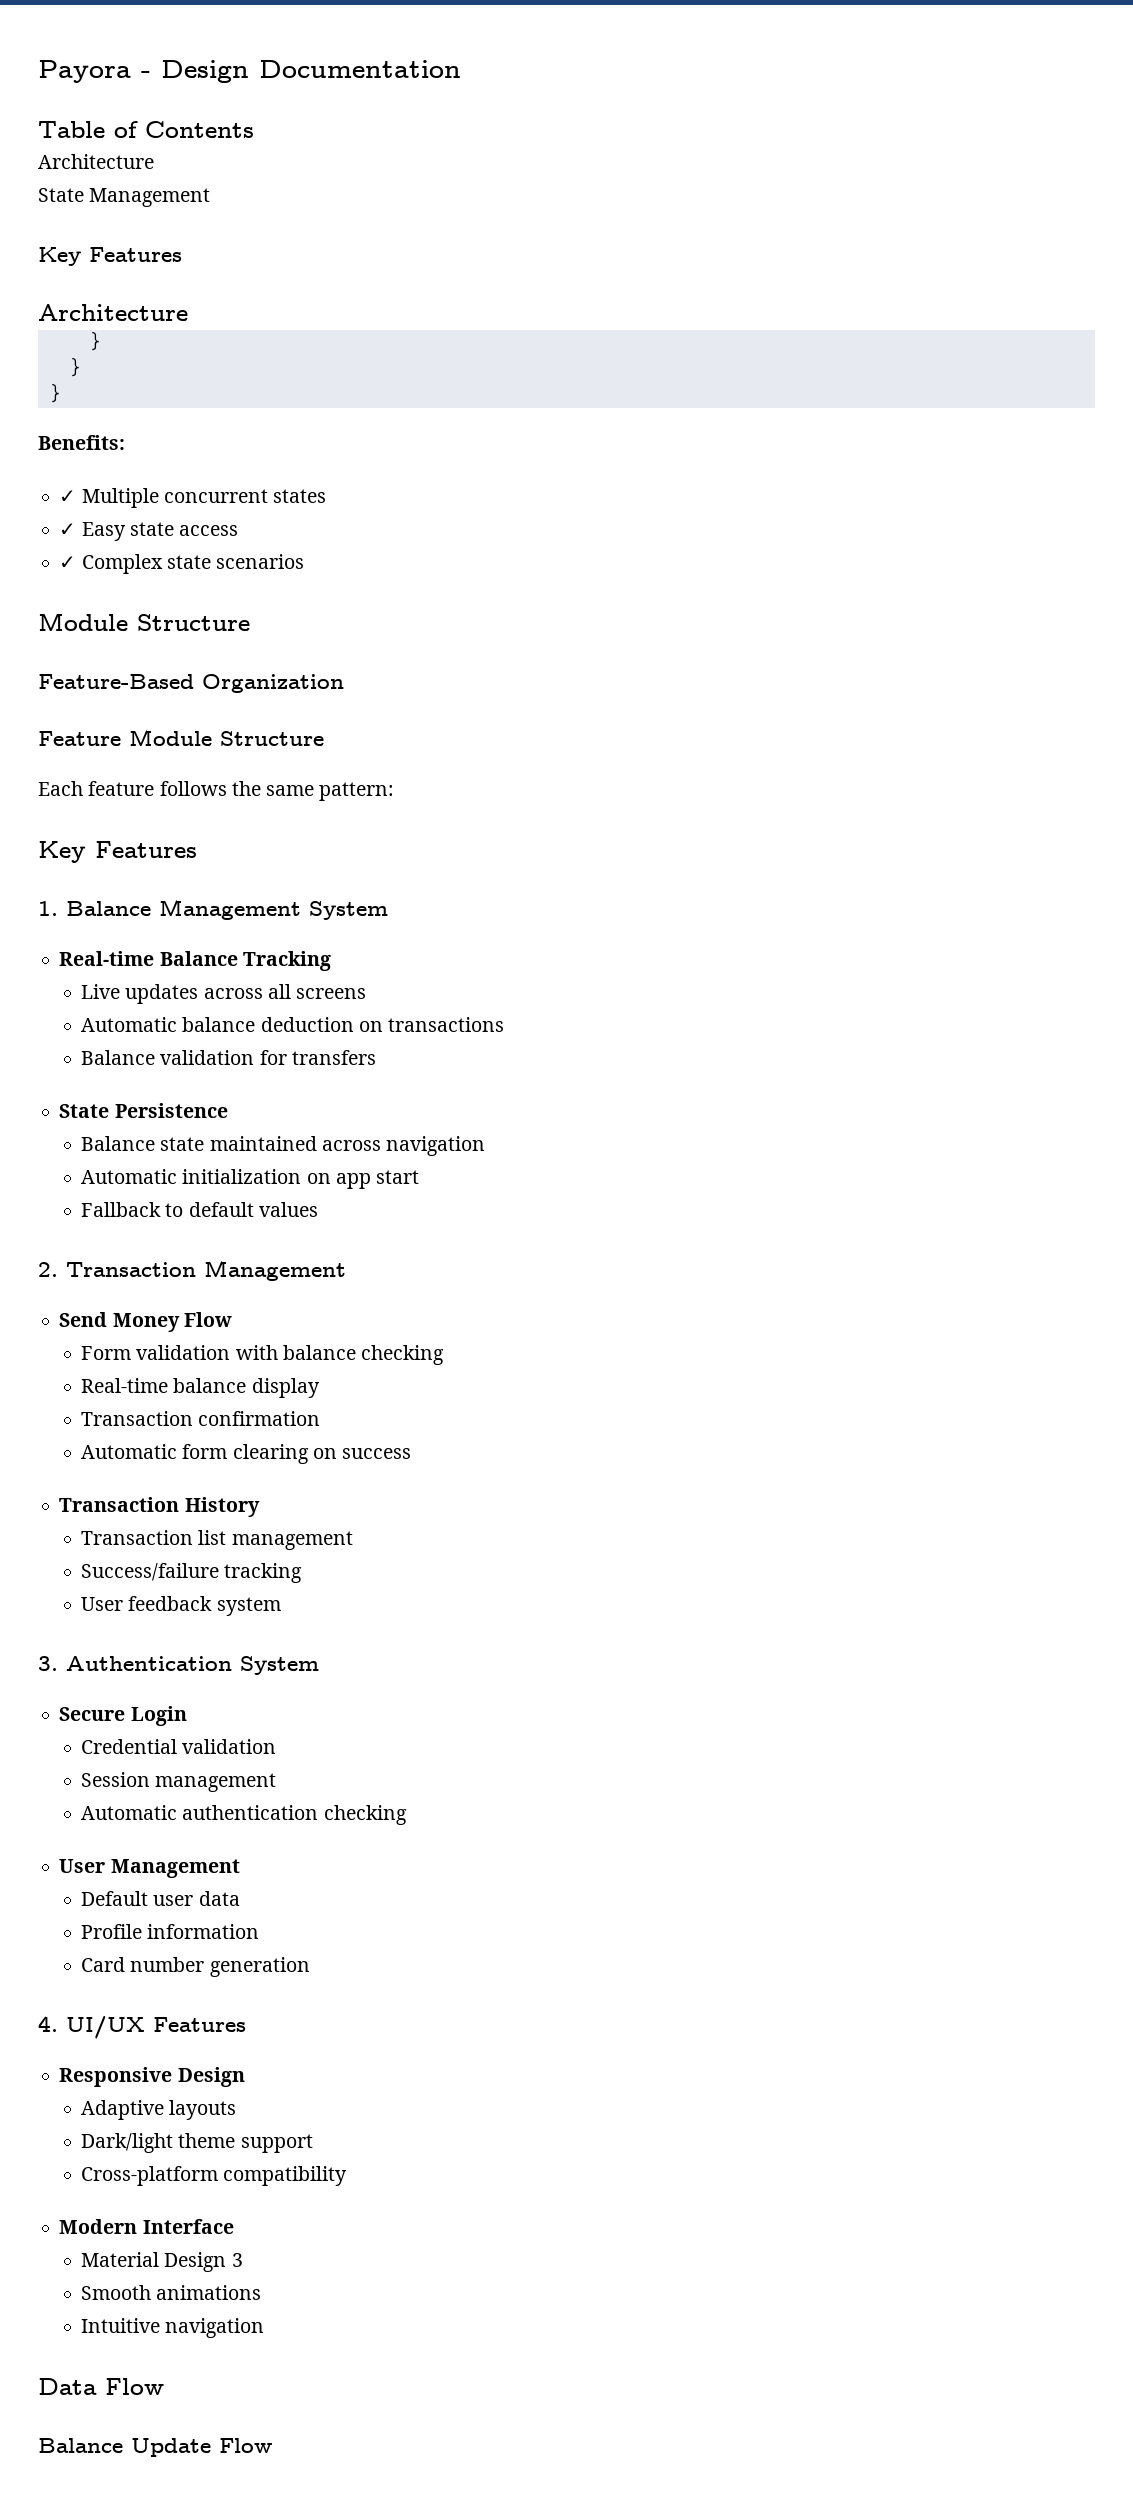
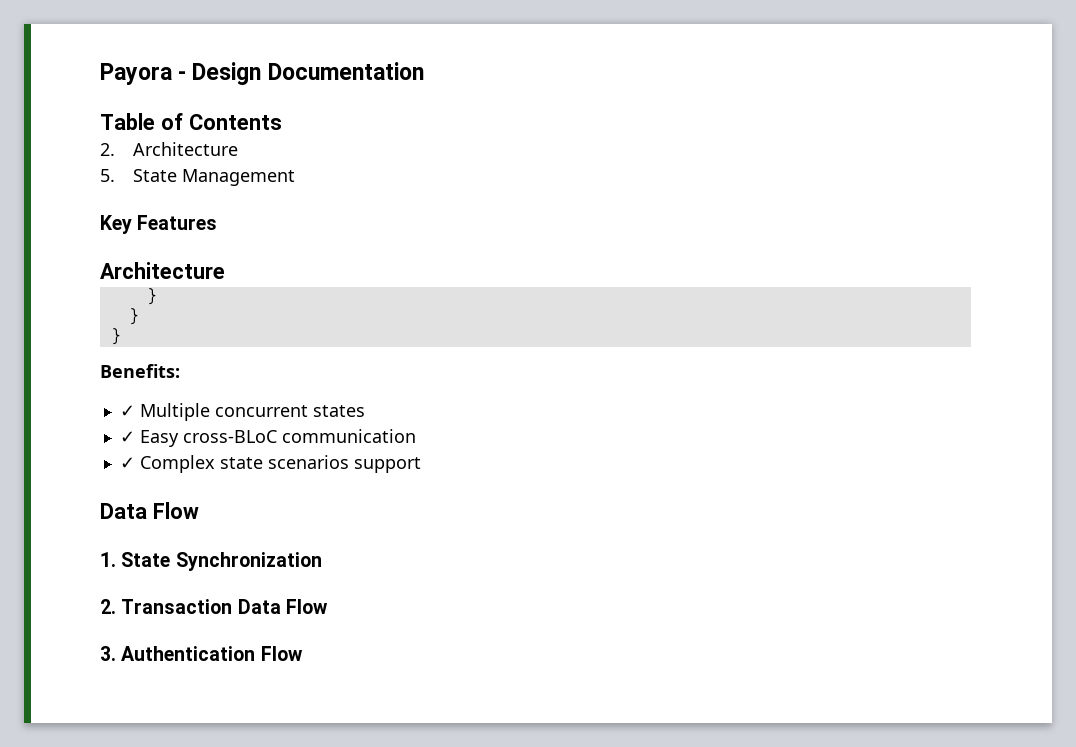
[38,154,154,169] Architecture // -> [100,142,238,156] [100,169,115,182] 2. Architecture // 5.
[129,522,239,536] state access -> [182,429,416,443] cross-BLoC communication
[38,613,250,631] [38,674,344,693] [38,729,324,746] [38,781,395,801] [38,841,197,863] [38,899,388,920] [59,951,331,971] [81,984,367,1004] [81,1017,505,1032] [81,1050,376,1065] [59,1103,228,1118] [81,1136,486,1156] [81,1169,420,1189] [81,1202,318,1217] [38,1260,346,1281] [59,1312,232,1332] [81,1345,445,1365] [81,1378,320,1398] [81,1411,321,1426] [81,1444,412,1464] [59,1497,260,1517] [81,1530,353,1550] [81,1563,303,1583] [81,1596,281,1616] [38,1656,319,1675] [59,1706,187,1726] [81,1739,277,1754] [81,1772,277,1792] [81,1805,407,1825] [59,1859,240,1878] [81,1891,240,1906] [81,1924,260,1939] [81,1957,310,1977] [38,2016,246,2039] [59,2067,245,2087] [81,2100,237,2120] [81,2133,313,2153] [81,2166,348,2186] [59,2219,234,2234] [81,2252,243,2272] [81,2285,262,2300] [81,2318,265,2338] [38,2378,164,2395] [38,2438,211,2457] // Module Structure // Feature-Based Organization // Feature Module Structure // Each feature follows the same pattern: // Key Features // 1. Balance Management System // Real-time Balance Tracking // Live updates across all screens // Automatic balance deduction on transactions // Balance validation for transfers // State Persistence // Balance state maintained across navigation // Automatic initialization on app start // Fallback to default values // 2. Transaction Management // Send Money Flow // Form validation with balance checking // Real-time balance display // Transaction confirmation // Automatic form clearing on success // Transaction History // Transaction list management // Success/failure tracking // User feedback system // 3. Authentication System // Secure Login // Credential validation // Session management // Automatic authentication checking // User Management // Default user data // Profile information // Card number generation // 4. UI/UX Features // Responsive Design // Adaptive layouts // Dark/light theme support // Cross-platform compatibility // Modern Interface // Material Design 3 // Smooth animations // Intuitive navigation // Data Flow // Balance Update -> [353,457,421,473] [100,502,199,519] [100,552,322,571] [100,599,328,614] [100,646,256,661] support // Data Flow // 1. State Synchronization // 2. Transaction Data Flow // 3. Authentication

